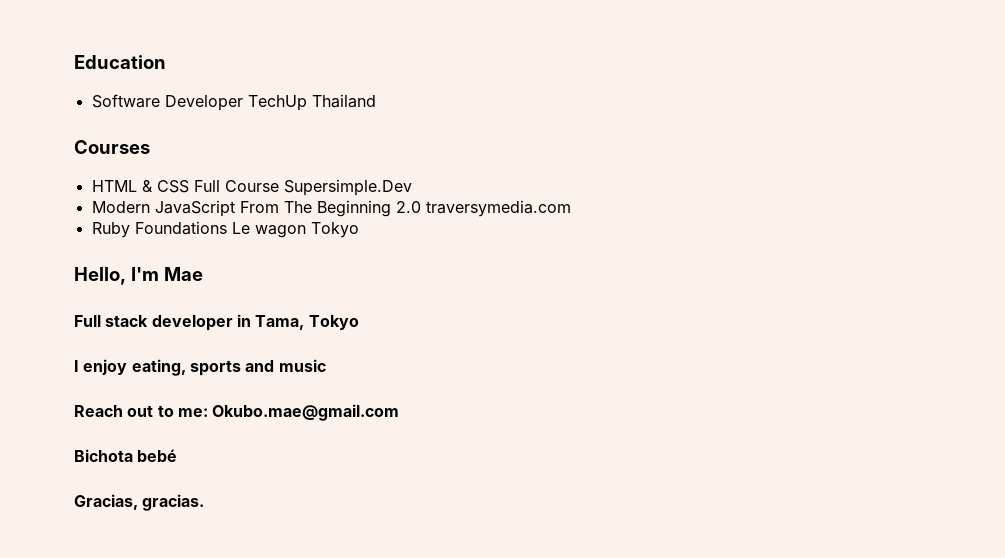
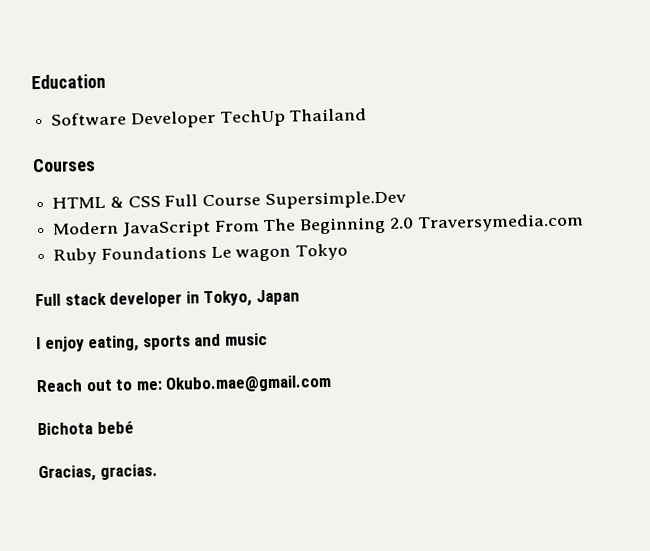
[425,200,571,217] traversymedia.com -> [416,213,584,233] Traversymedia.com
[74,267,203,285] // Hello, I'm Mae -> (349, 252) none
[255,315,359,330] Tama, Tokyo -> [203,289,300,308] Tokyo, Japan

